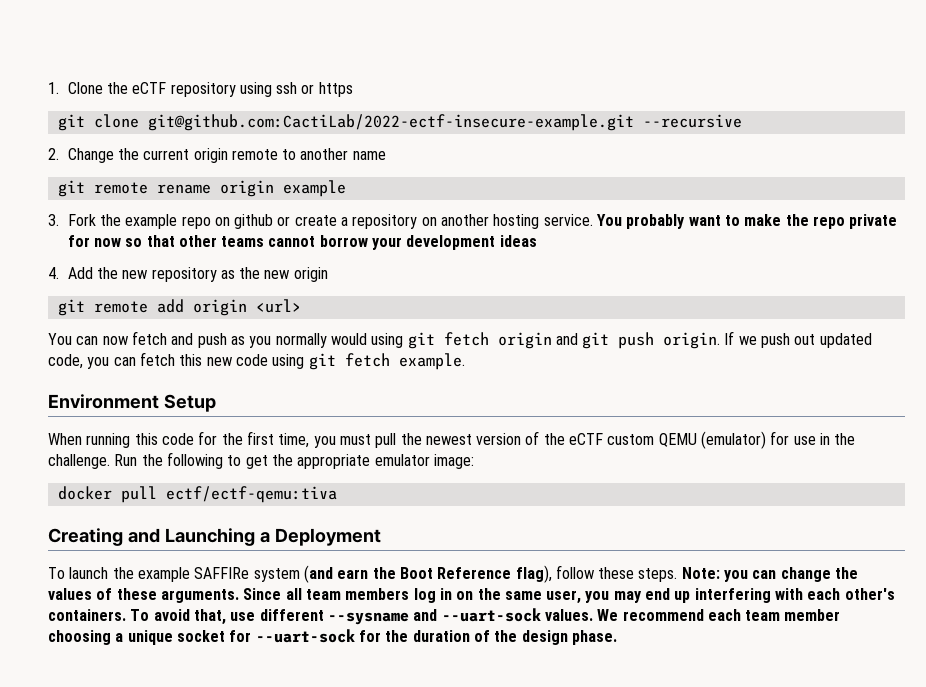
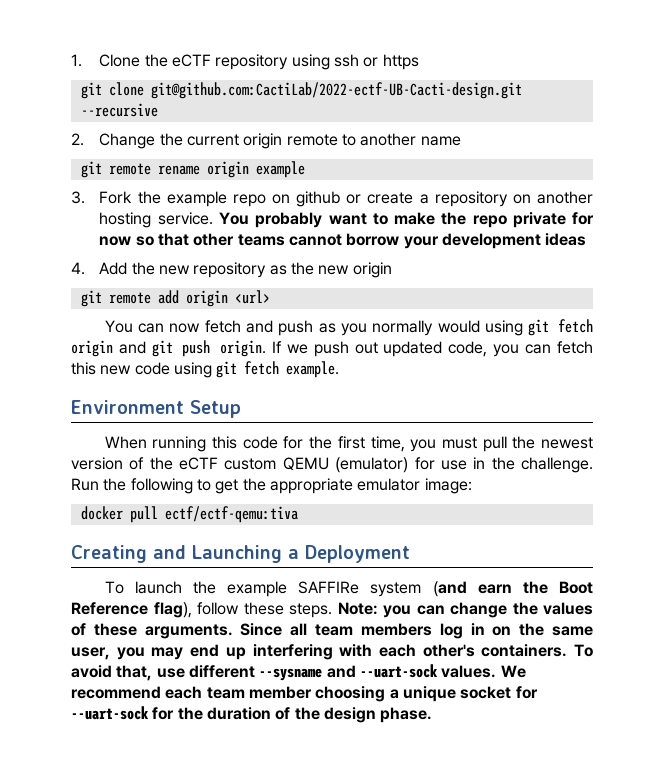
[147,114,634,131] git@github.com:CactiLab/2022-ectf-insecure-example.git -> [150,82,522,99] git@github.com:CactiLab/2022-ectf-UB-Cacti-design.git

